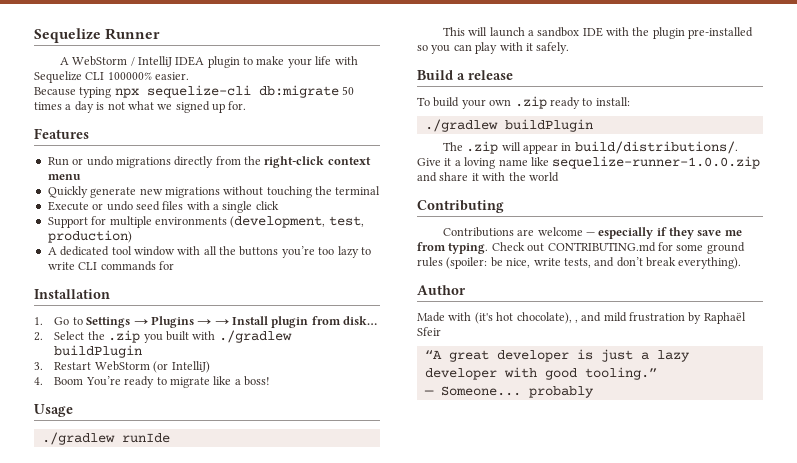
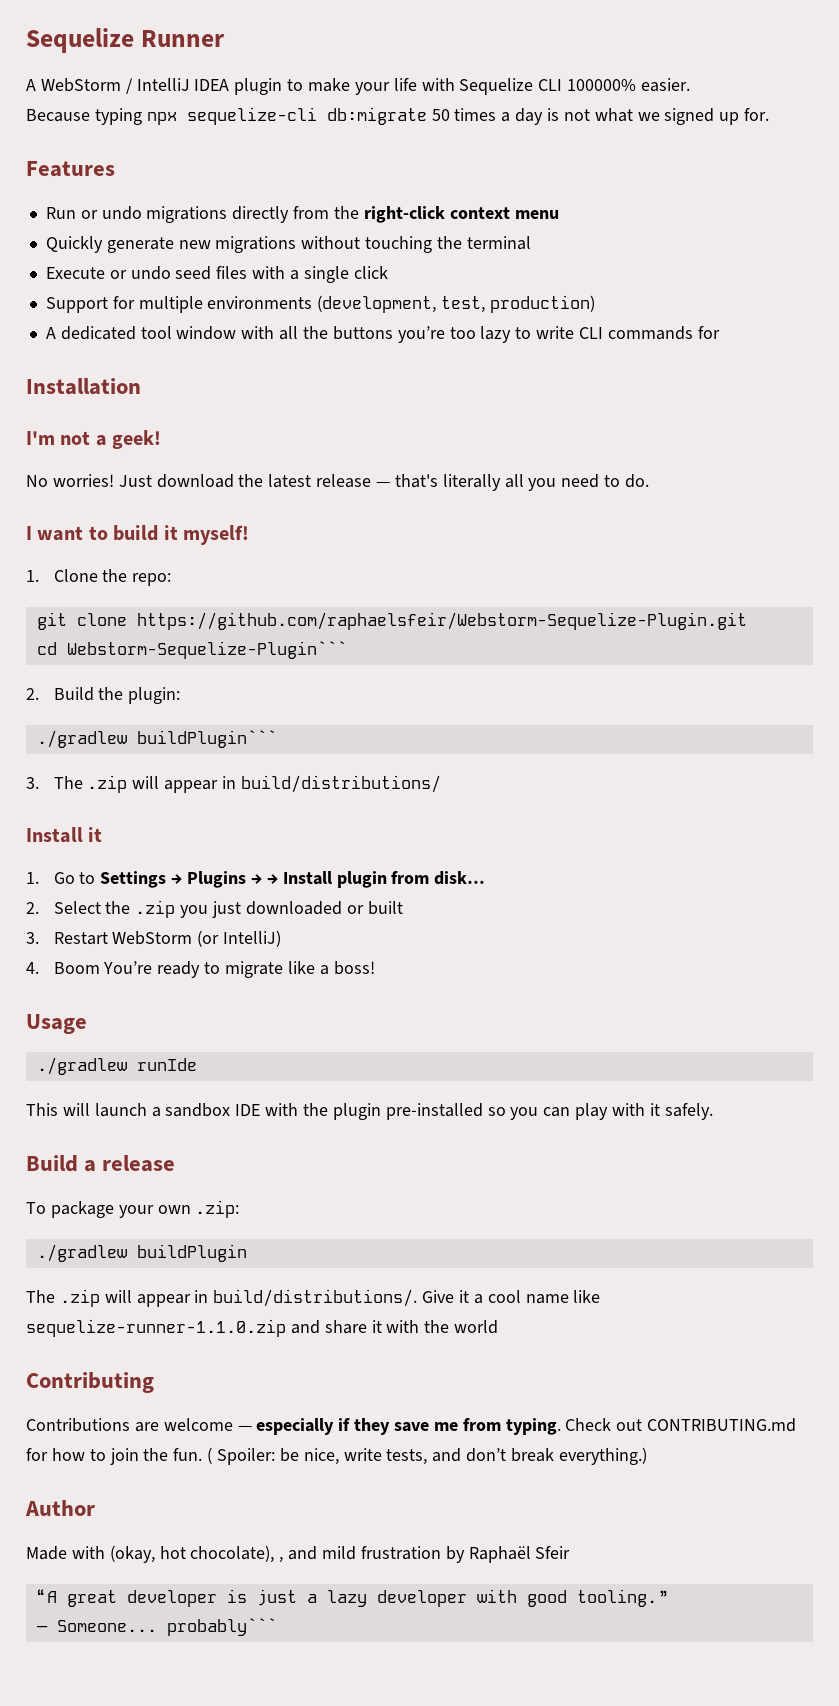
(110, 294) none -> [26,430,162,449] [26,474,650,491] [26,525,249,545] [26,569,172,586] [36,612,747,630] [36,641,347,659] [26,687,181,704] [36,730,277,748] [26,775,441,793] [26,827,103,843] // I'm not a geek! // No worries! Just download the latest release — that's literally all you need to do. // I want to build it myself! // 1. Clone the repo: // git clone https://github.com/raphaelsfeir/Webstorm-Sequelize-Plugin.git // cd Webstorm-Sequelize-Plugin``` // 2. Build the plugin: // ./gradlew buildPlugin``` // 3. The .zip will appear in build/distributions/ // Install it
[165,330,292,343] [54,345,143,358] built with ./gradlew buildPlugin -> [212,901,403,918] just downloaded or built
[433,97,460,107] build -> [50,1201,114,1218] package
[514,96,630,109] .zip ready to install: -> [195,1200,240,1218] .zip:
[464,157,496,169] loving -> [487,1290,521,1303] cool
[552,156,761,169] sequelize-runner-1.0.0.zip -> [26,1319,286,1337] sequelize-runner-1.1.0.zip
[676,242,745,254] [417,257,488,269] some ground rules (spoiler: -> [51,1447,276,1465] how to join the fun. ( Spoiler:
[678,257,742,269] everything). -> [558,1447,647,1465] everything.)
[474,312,493,324] (it's -> [109,1545,155,1563] (okay,
[528,386,594,398] probably -> [166,1618,277,1636] probably```

